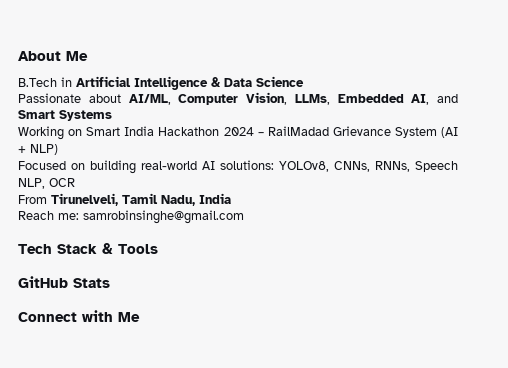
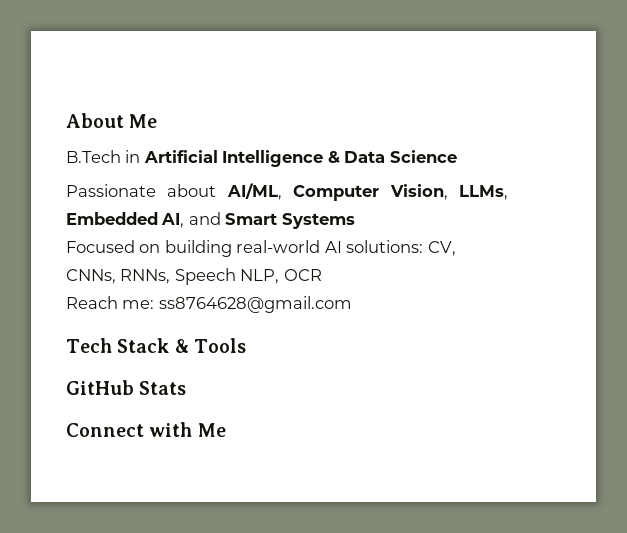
[18,126,458,140] [18,144,58,155] // Working on Smart India Hackathon 2024 – RailMadad Grievance System (AI + NLP) -> (355, 221) none
[279,161,329,172] YOLOv8, -> [427,241,456,256] CV,
[18,193,231,206] // From Tirunelveli, Tamil Nadu, India -> (322, 275) none
[83,210,244,224] samrobinsinghe@gmail.com -> [158,296,352,313] ss8764628@gmail.com

